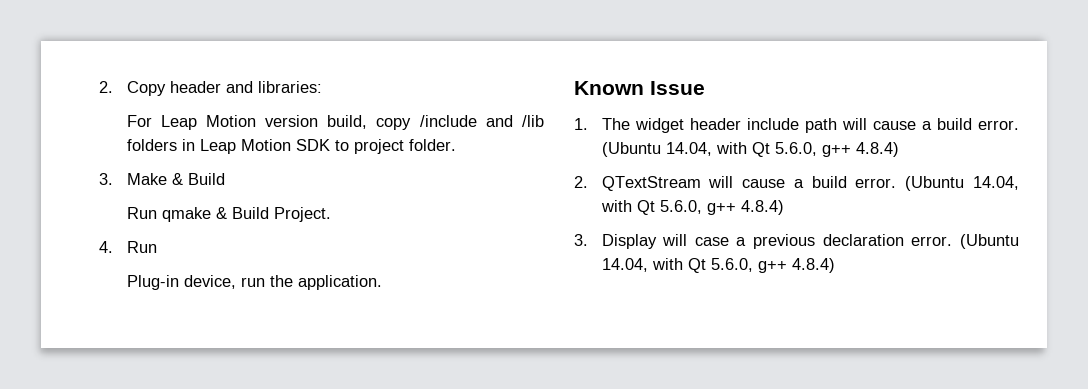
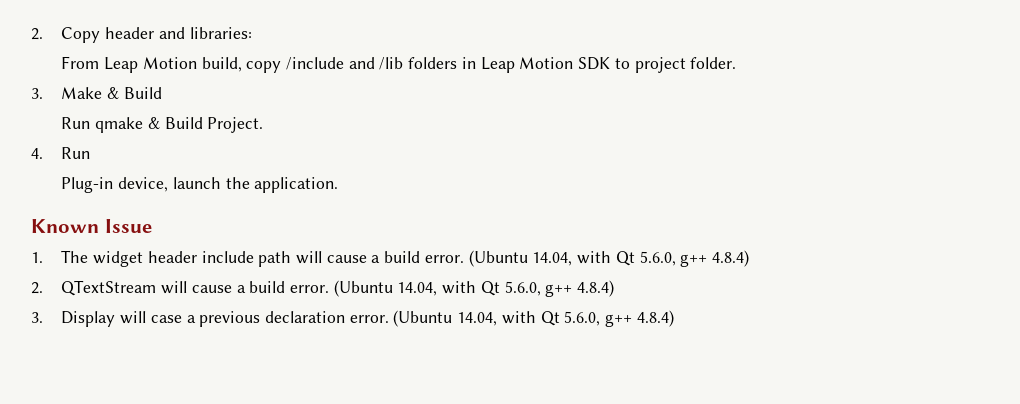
[126,115,319,130] For Leap Motion version -> [61,56,197,73] From Leap Motion
[240,277,265,287] run -> [172,177,221,189] launch

